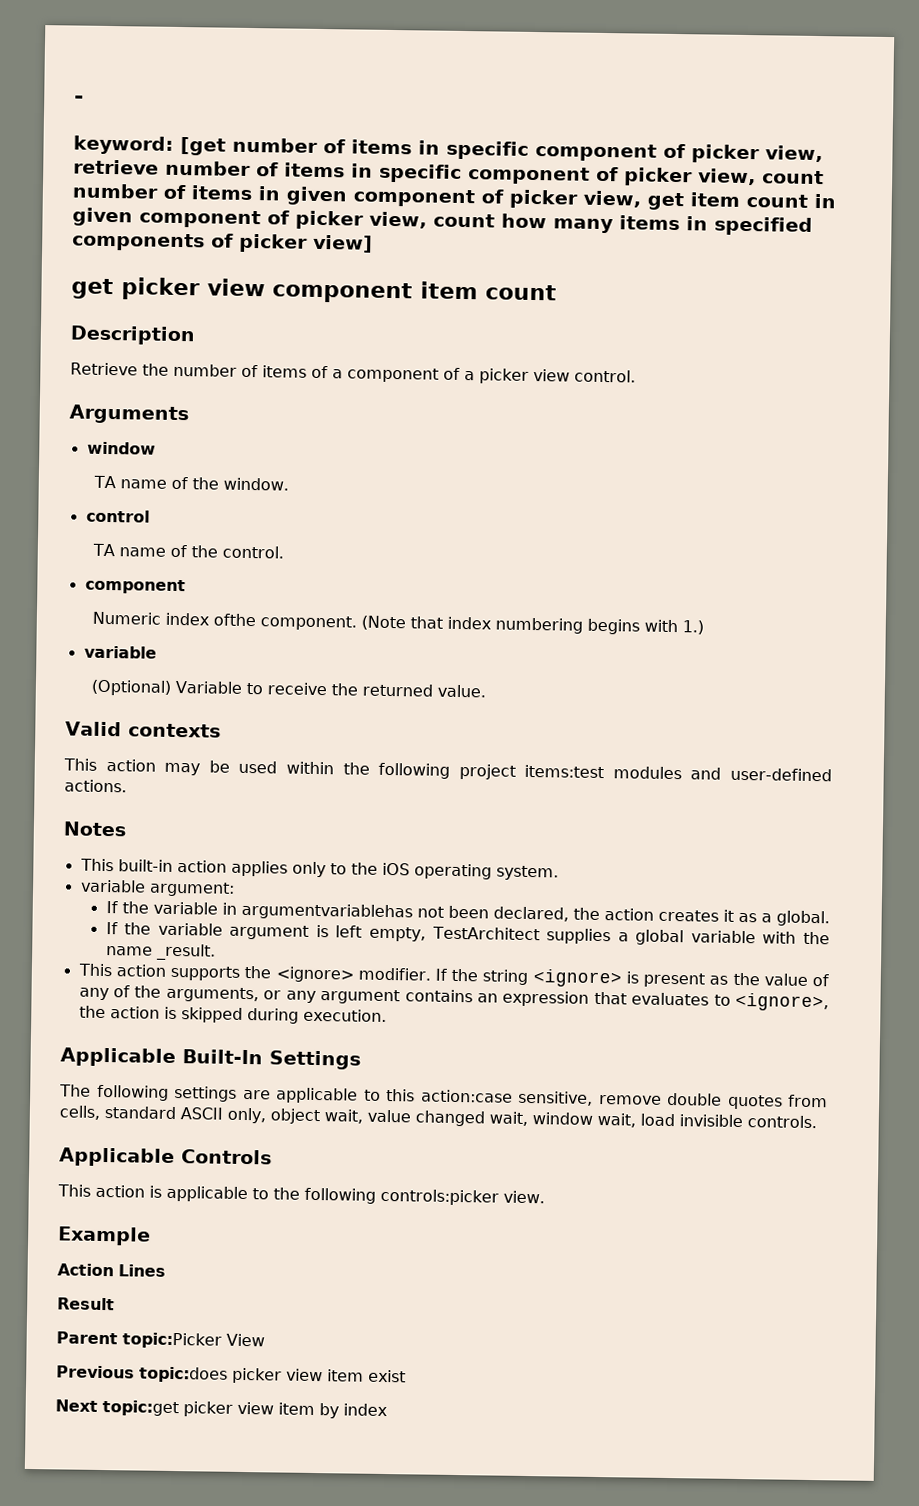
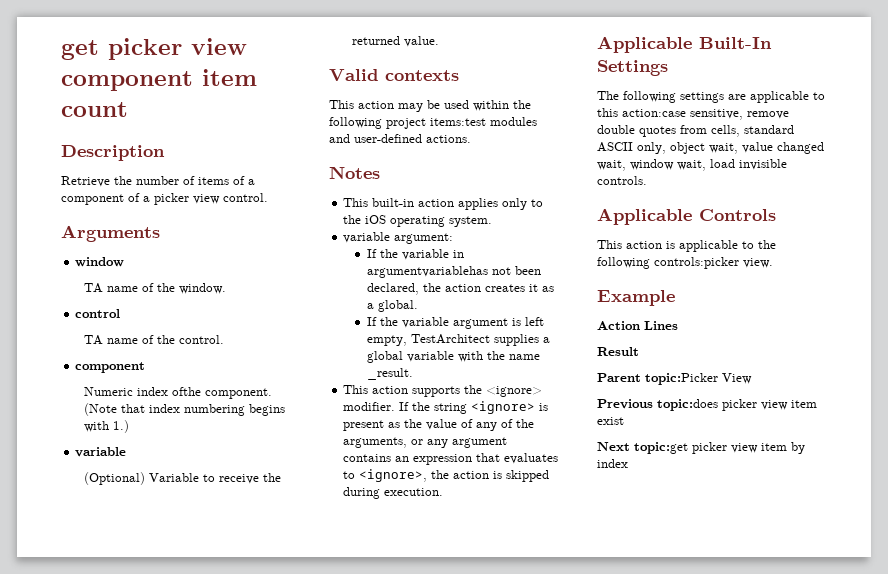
[74,95,84,104] [73,135,823,164] [73,159,824,187] [72,183,836,211] [72,207,813,236] [72,232,373,253] - // keyword: [get number of items in specific component of picker view, retrieve number of items in specific component of picker view, count number of items in given component of picker view, get item count in given component of picker view, count how many items in specified components of picker view] // -> (61, 50) none

